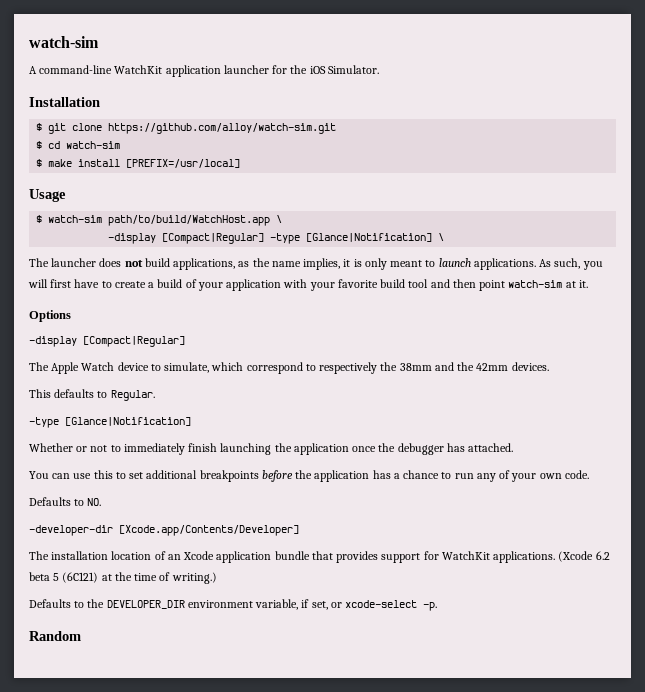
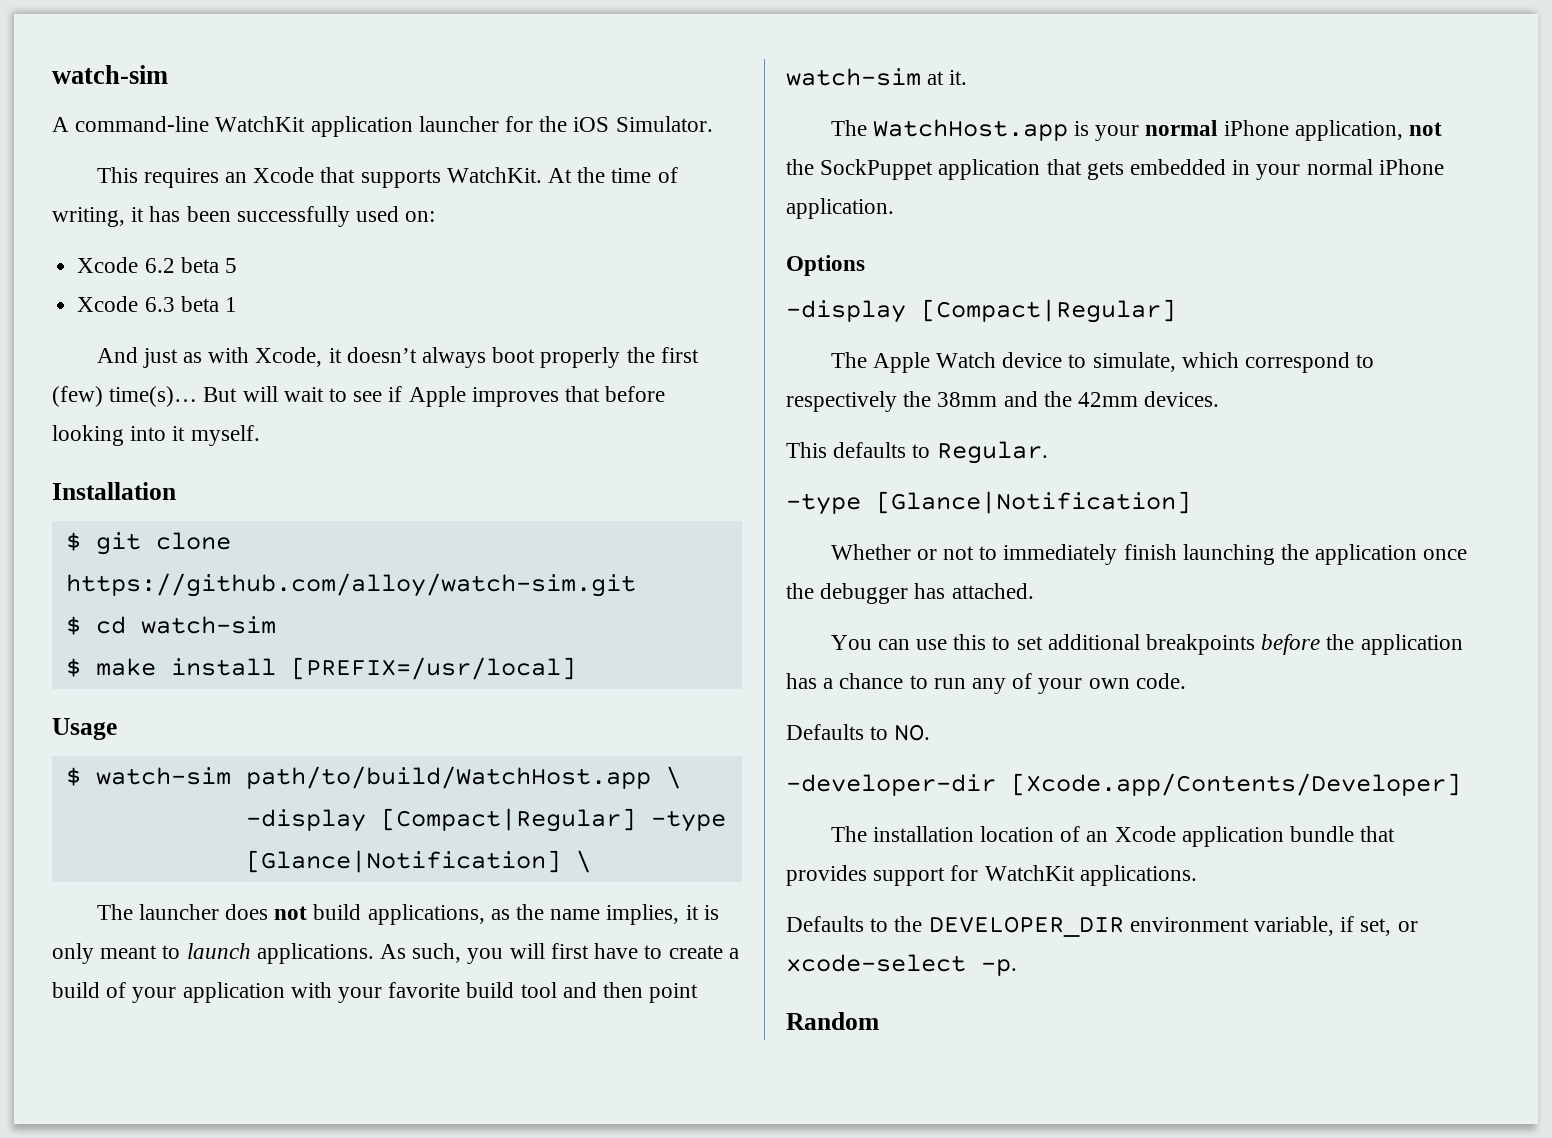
(379, 69) none -> [96,167,678,188] [52,206,436,227] [77,257,237,273] [77,296,237,312] [96,347,699,368] [52,386,666,407] [52,425,260,446] // This requires an Xcode that supports WatchKit. At the time of writing, it has been successfully used on: // Xcode 6.2 beta 5 // Xcode 6.3 beta 1 // And just as with Xcode, it doesn’t always boot properly the first (few) time(s)… But will wait to see if Apple improves that before looking into it myself.
(588, 284) none -> [830,119,1442,141] [786,159,1444,180] [786,198,894,219] // The WatchHost.app is your normal iPhone application, not the SockPuppet application that gets embedded in your normal iPhone application.
[558,551,610,562] [29,572,217,584] (Xcode 6.2 beta 5 (6C121) at the time of writing.) -> (1197, 875) none

